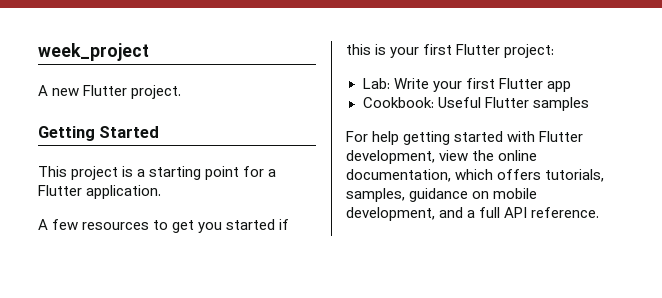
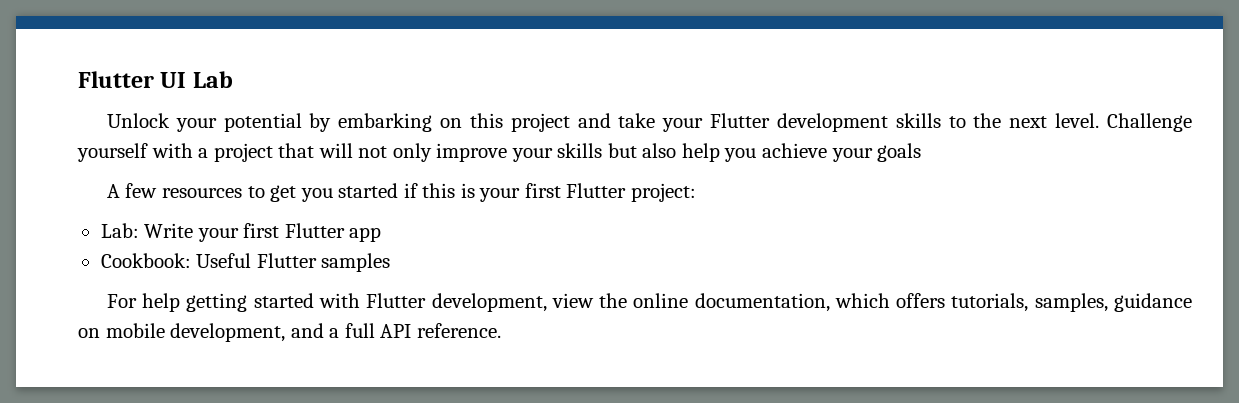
[38,43,149,61] [38,85,182,99] [38,126,160,141] [38,166,277,180] [38,185,162,199] week_project // A new Flutter project. // Getting Started // This project is a starting point for a Flutter application. -> [78,71,233,88] [106,113,1192,132] [77,143,922,162] Flutter UI Lab // Unlock your potential by embarking on this project and take your Flutter development skills to the next level. Challenge yourself with a project that will not only improve your skills but also help you achieve your goals

